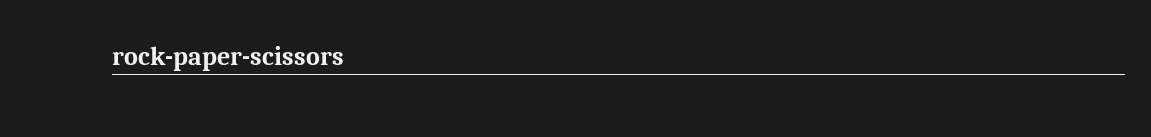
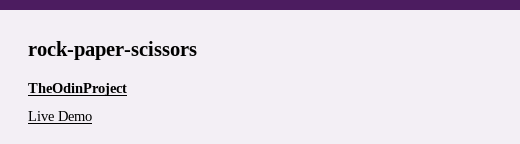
(344, 58) none -> [28,83,127,96] [28,111,92,121] // TheOdinProject // Live Demo

